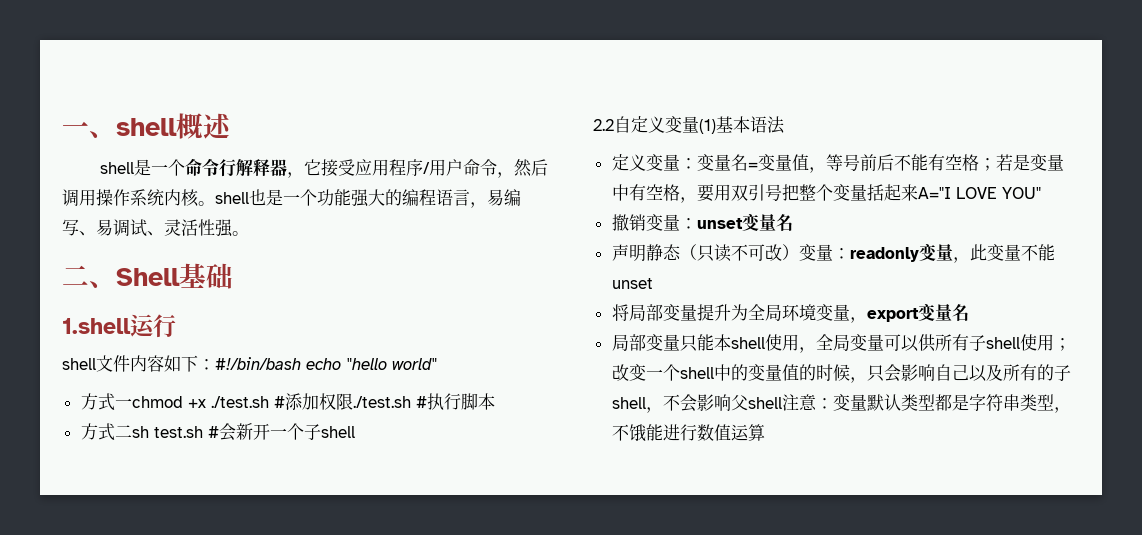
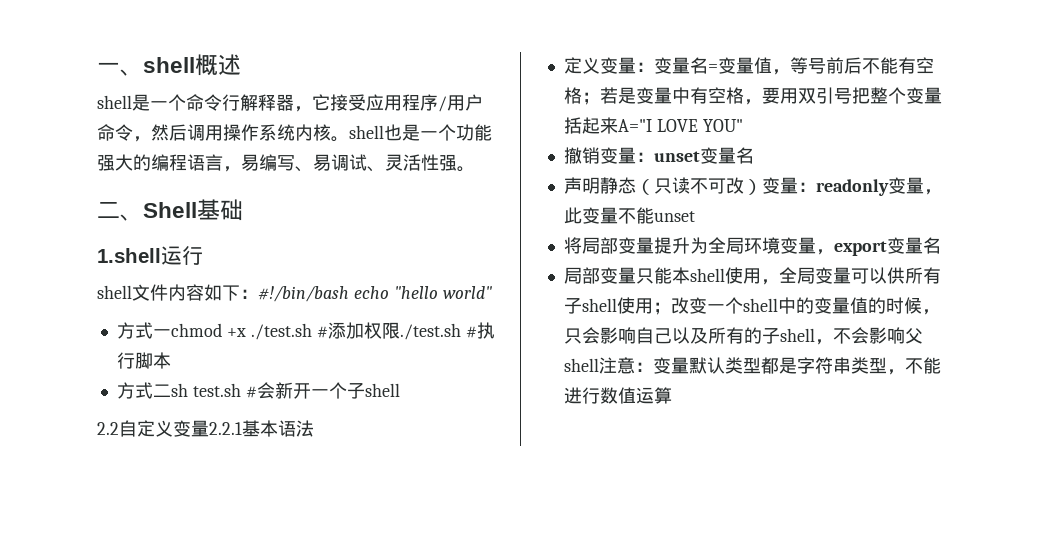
[699,119,716,134] (1) -> [209,422,242,435] 2.2.1
[628,424,646,442] 饿 -> (923, 366) none

